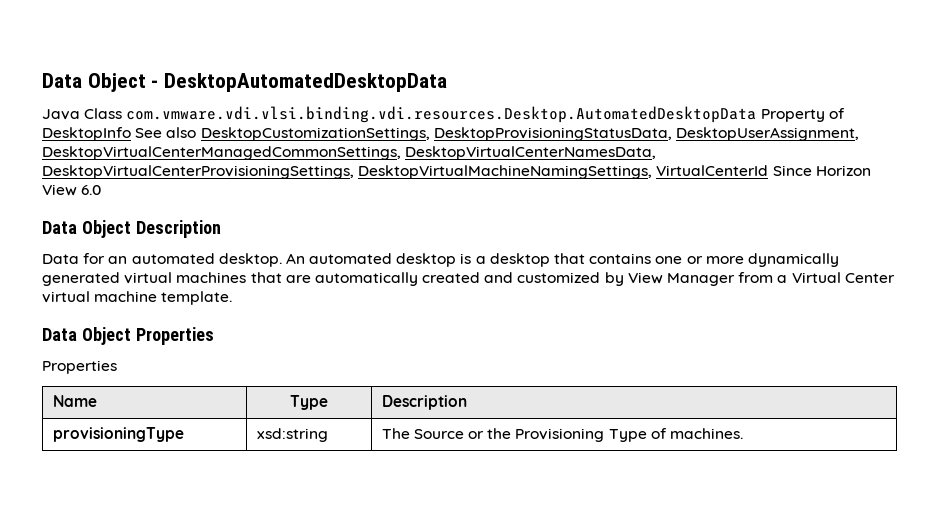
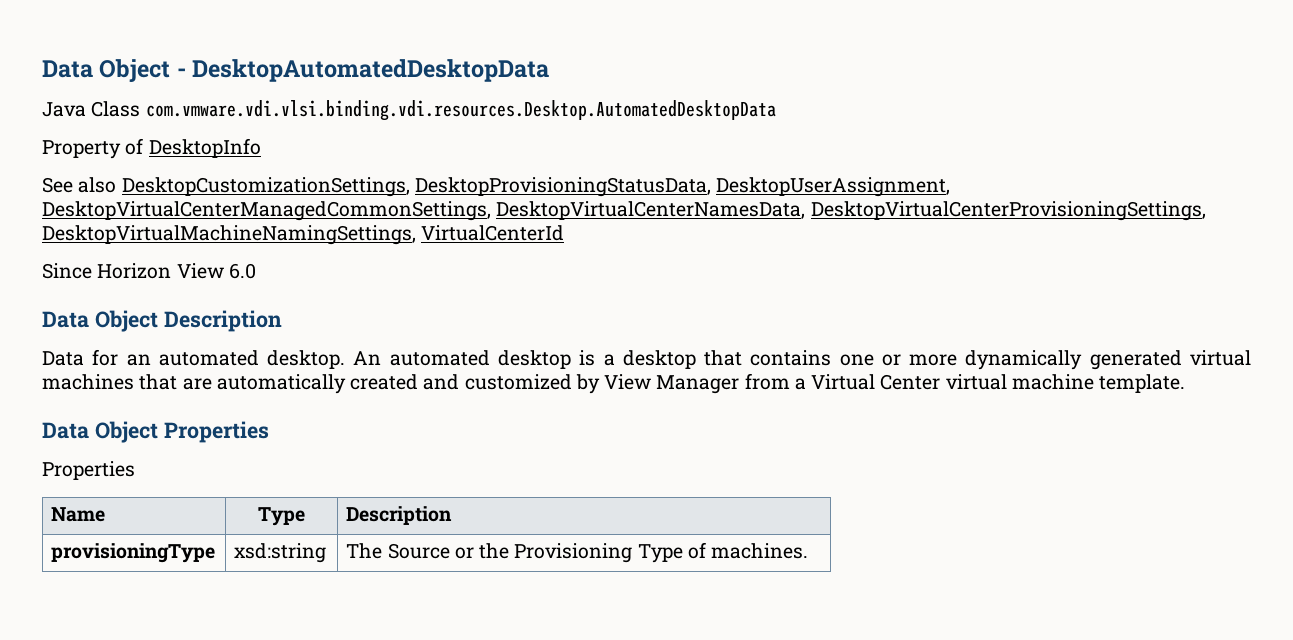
(757, 114) none -> (776, 110) //
(131, 134) none -> (261, 148) //
(769, 170) none -> (565, 233) //

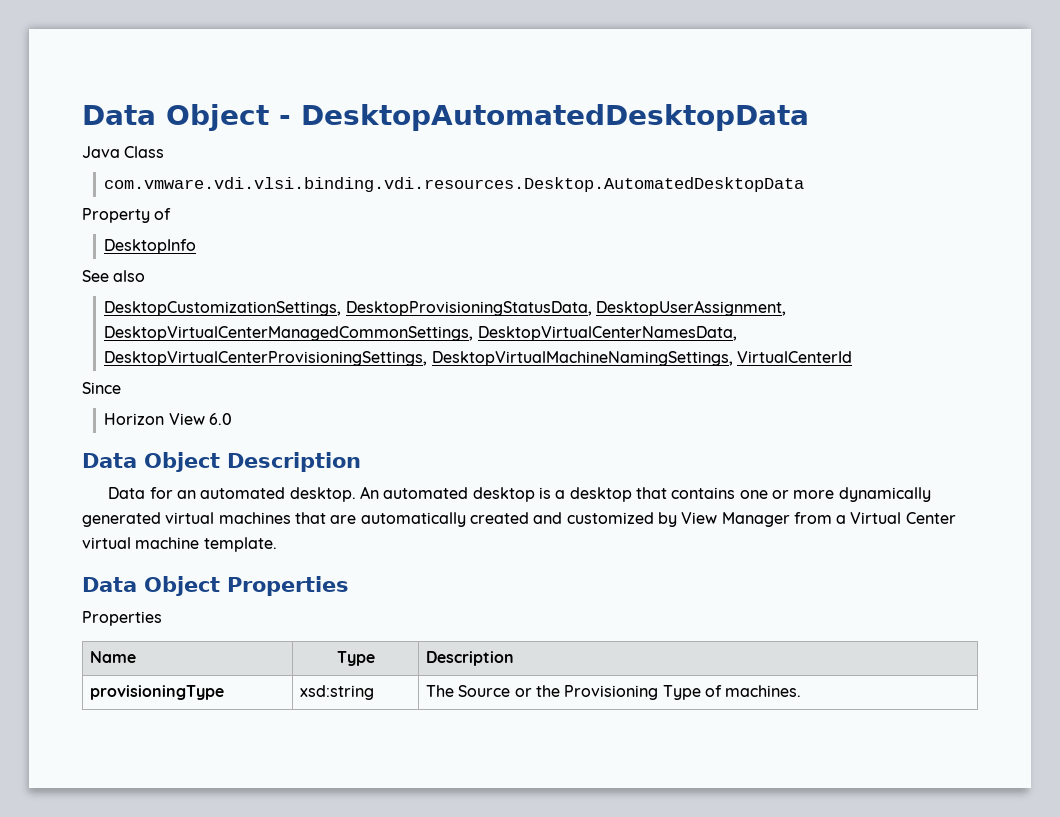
(141, 109) none -> (165, 152) //
(144, 146) none -> (172, 214) //
(117, 185) none -> (146, 276) //
(92, 271) none -> (121, 388) //

